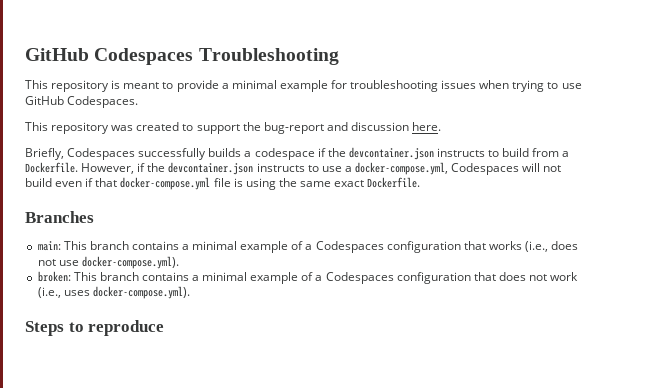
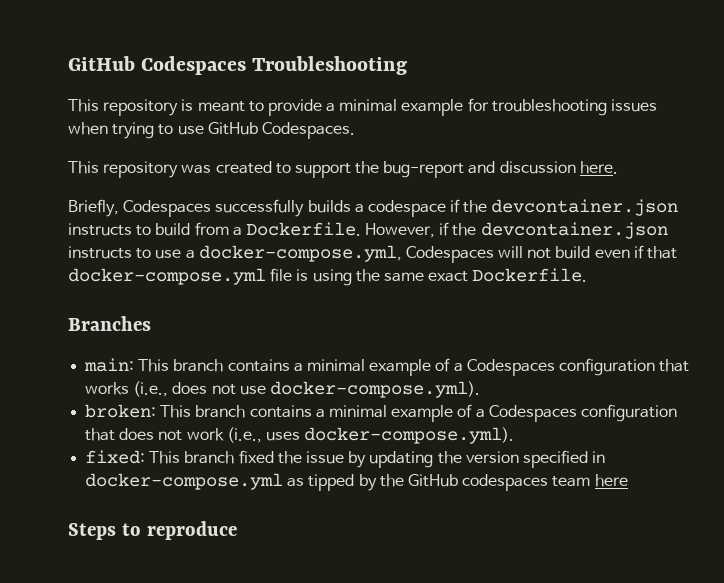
(190, 292) none -> [85,450,606,468] [85,473,628,491] // fixed: This branch fixed the issue by updating the version specified in docker-compose.yml as tipped by the GitHub codespaces team here

